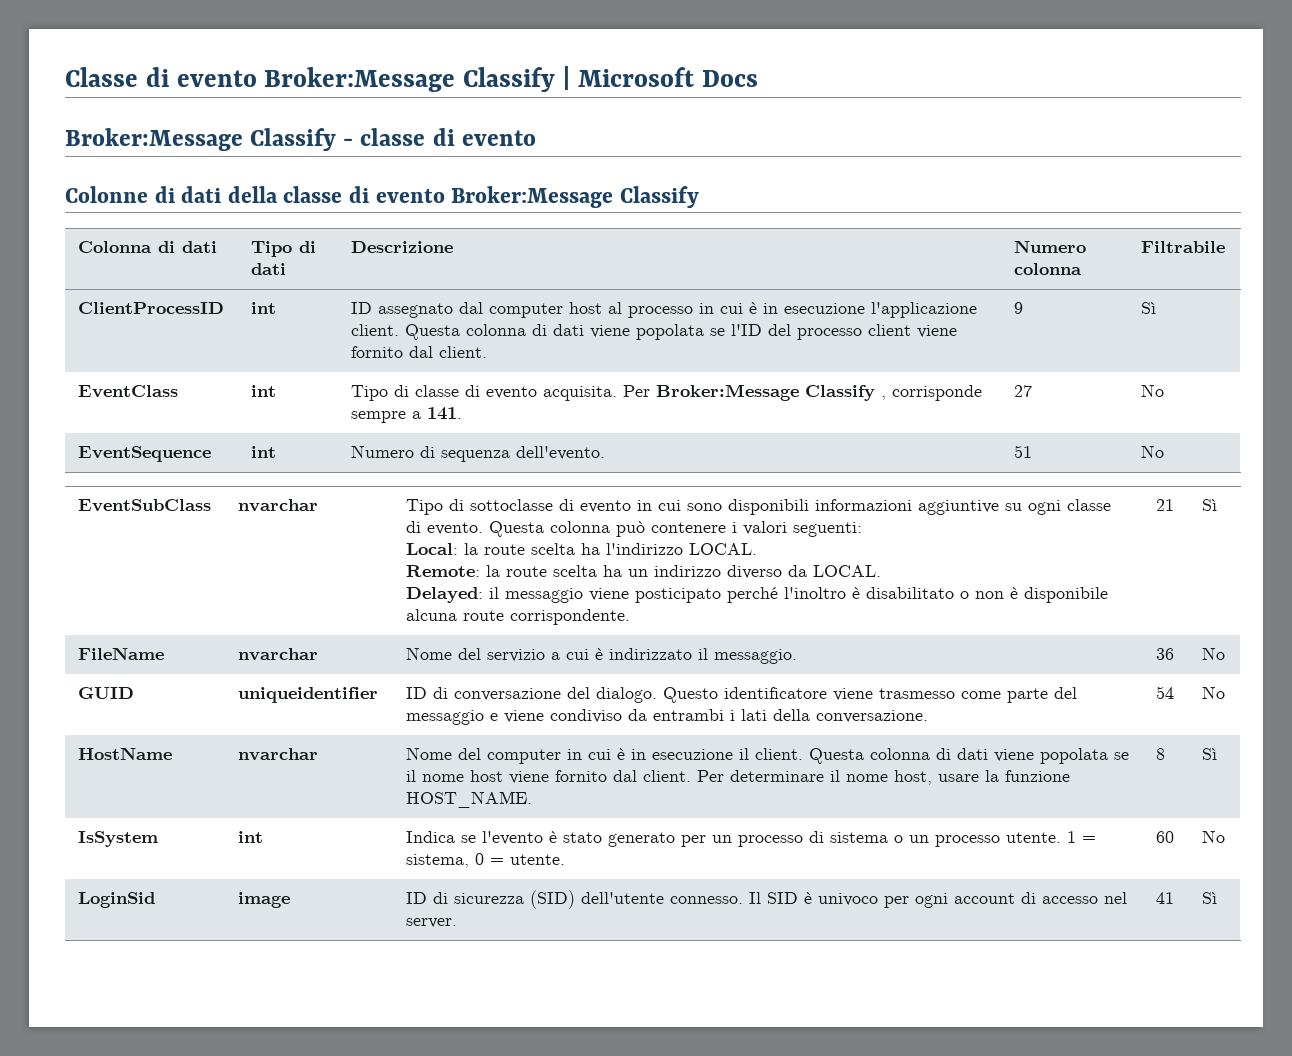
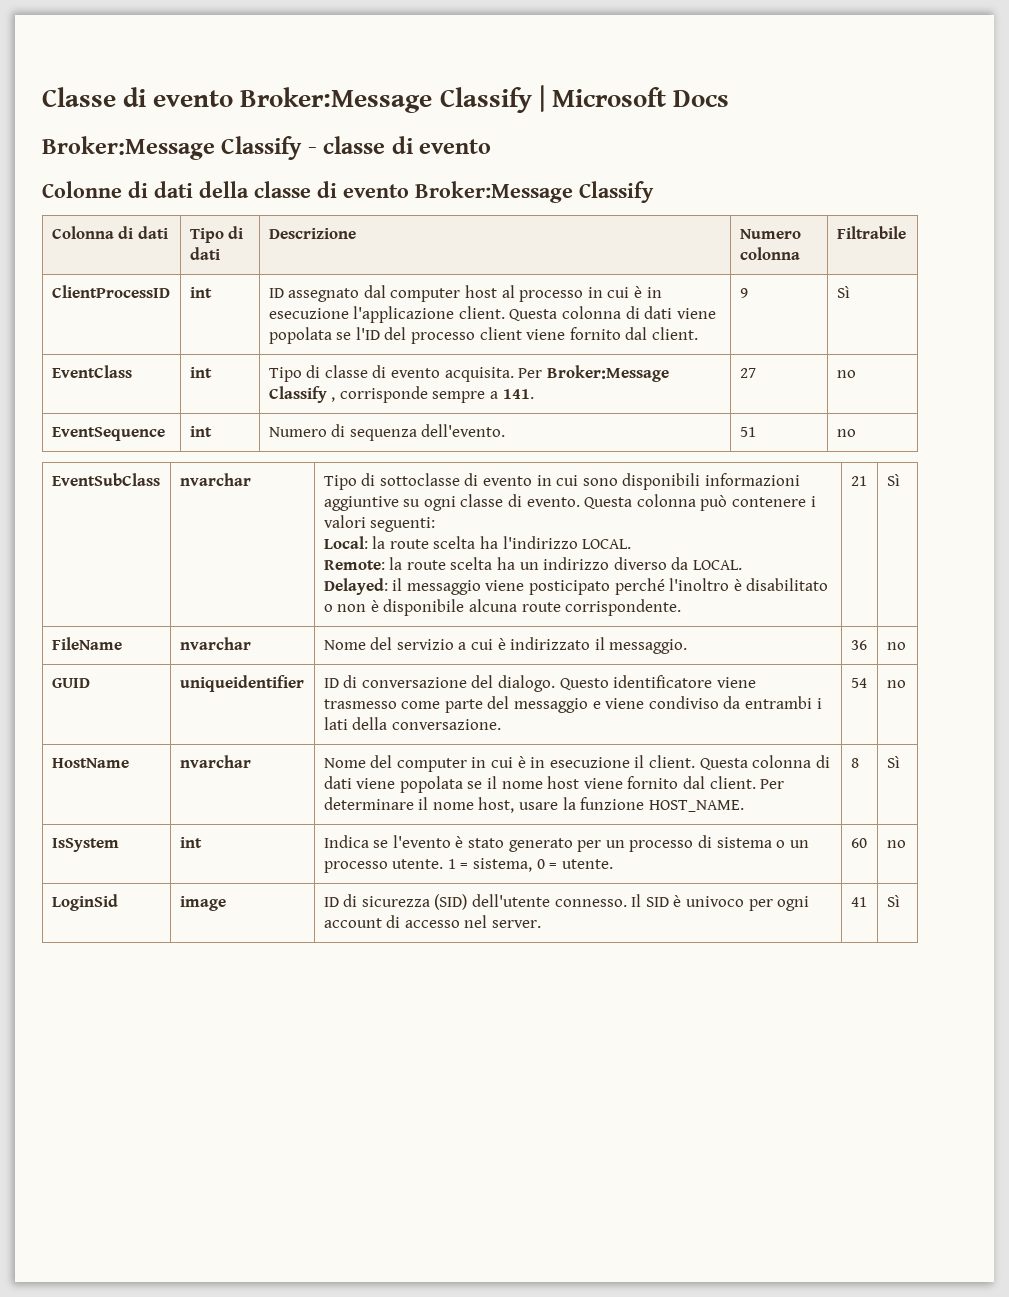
[1141,384,1165,397] No -> [836,370,856,378] no
[1141,445,1165,458] No -> [836,429,856,437] no
[1202,647,1226,660] No -> [886,642,906,650] no
[1202,686,1226,699] No -> [886,680,906,688] no
[1202,830,1226,843] No -> [886,840,906,848] no

